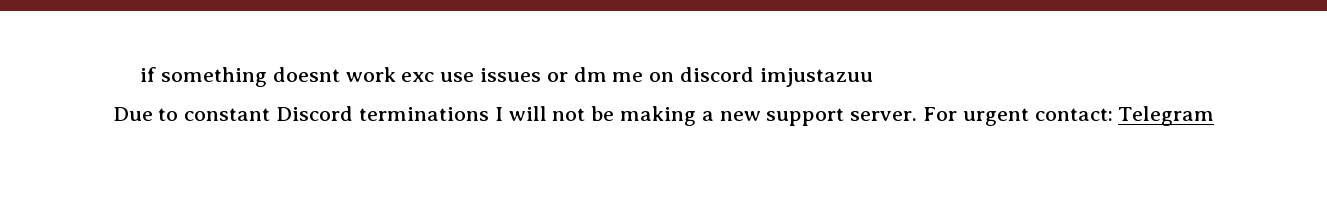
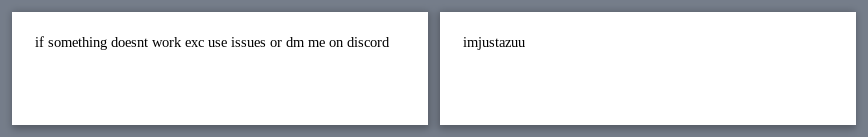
[112,106,1215,126] // Due to constant Discord terminations I will not be making a new support server. For urgent contact: Telegram -> (525, 43) none

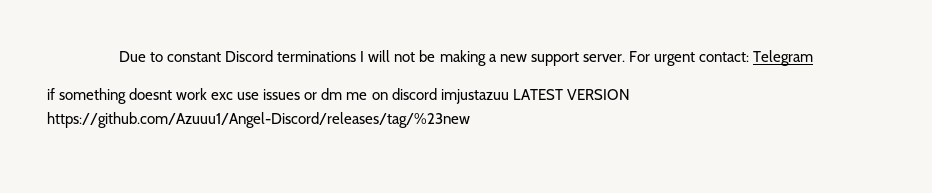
(35, 41) none -> [119,50,813,66] Due to constant Discord terminations I will not be making a new support server. For urgent contact: Telegram //
(525, 43) none -> [512,89,630,100] [47,112,470,128] LATEST VERSION https://github.com/Azuuu1/Angel-Discord/releases/tag/%23new

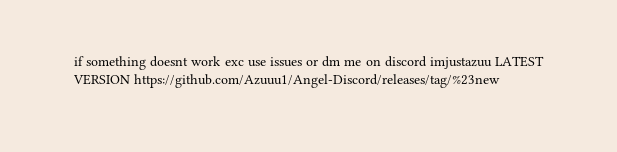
[119,50,813,66] Due to constant Discord terminations I will not be making a new support server. For urgent contact: Telegram // -> (74, 61) none

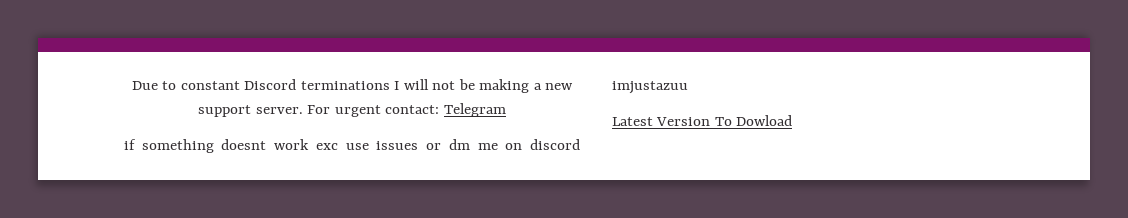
(74, 61) none -> [131,79,574,93] [198,103,506,117] Due to constant Discord terminations I will not be making a new support server. For urgent contact: Telegram //
[494,56,544,67] [73,74,500,88] LATEST VERSION https://github.com/Azuuu1/Angel-Discord/releases/tag/%23new -> [612,115,793,126] // Latest Version To Dowload

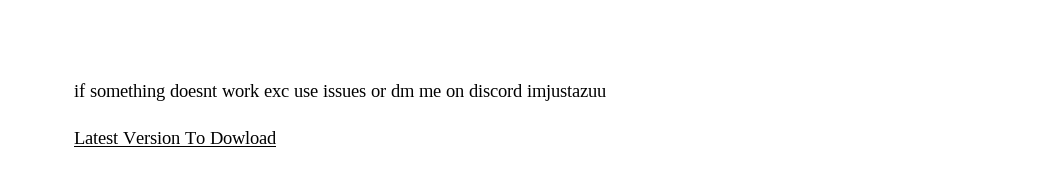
[131,79,574,93] [198,103,506,117] Due to constant Discord terminations I will not be making a new support server. For urgent contact: Telegram // -> (74, 90) none

